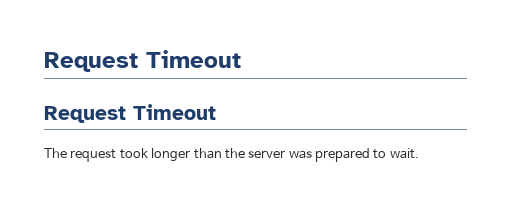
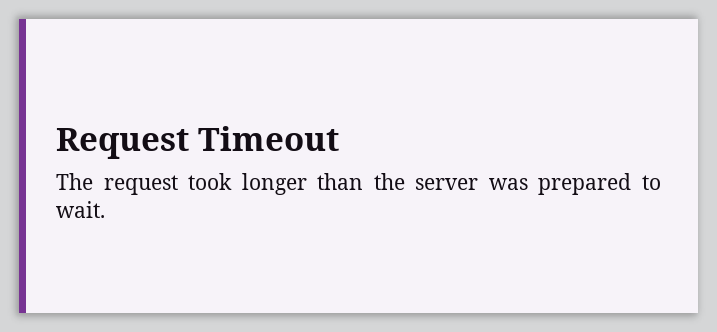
[44,50,241,72] [44,104,216,123] Request Timeout // Request Timeout -> [56,126,339,159] Request Timeout

